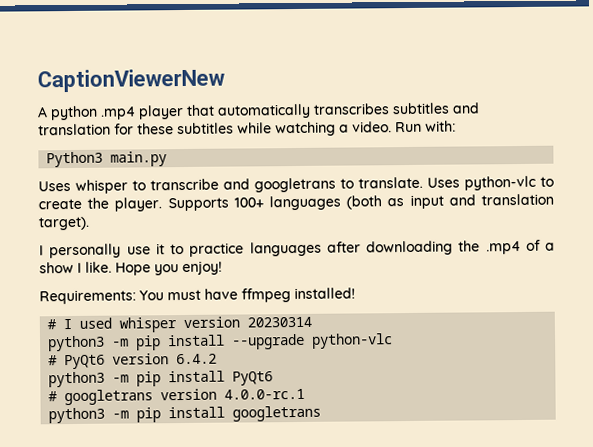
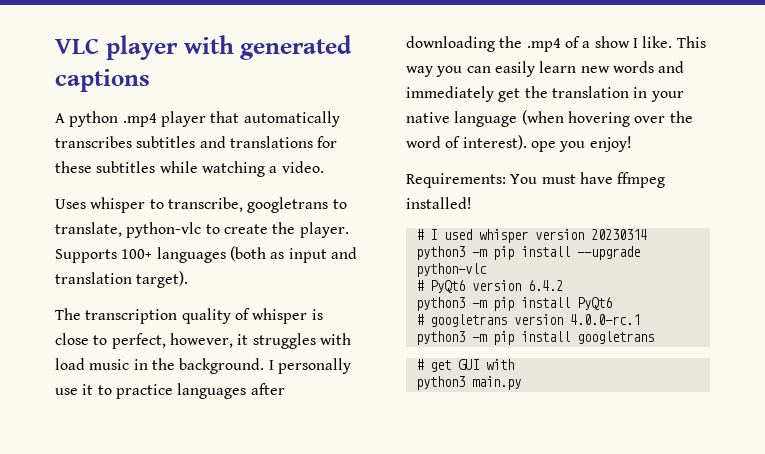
[37,68,225,93] CaptionViewerNew -> [55,35,353,60] [55,69,150,92] VLC player with generated captions
[38,123,111,136] translation -> [229,136,313,148] translations
[395,120,456,133] [46,151,168,168] Run with: // Python3 main.py -> (324, 167) none
[150,176,460,193] transcribe and googletrans to translate. Uses -> [167,197,347,213] [55,222,122,237] transcribe, googletrans to translate,
(90, 223) none -> [55,308,323,324] [55,333,351,349] [55,358,265,374] The transcription quality of whisper is close to perfect, however, it struggles with load music in the background.
[115,262,151,276] Hope -> [676,36,706,48] [406,61,685,77] [406,86,684,102] [406,110,693,127] [406,135,556,152] This way you can easily learn new words and immediately get the translation in your native language (when hovering over the word of interest). ope
(322, 413) none -> [415,359,514,372] [415,376,521,390] // # get GUI with // python3 main.py

